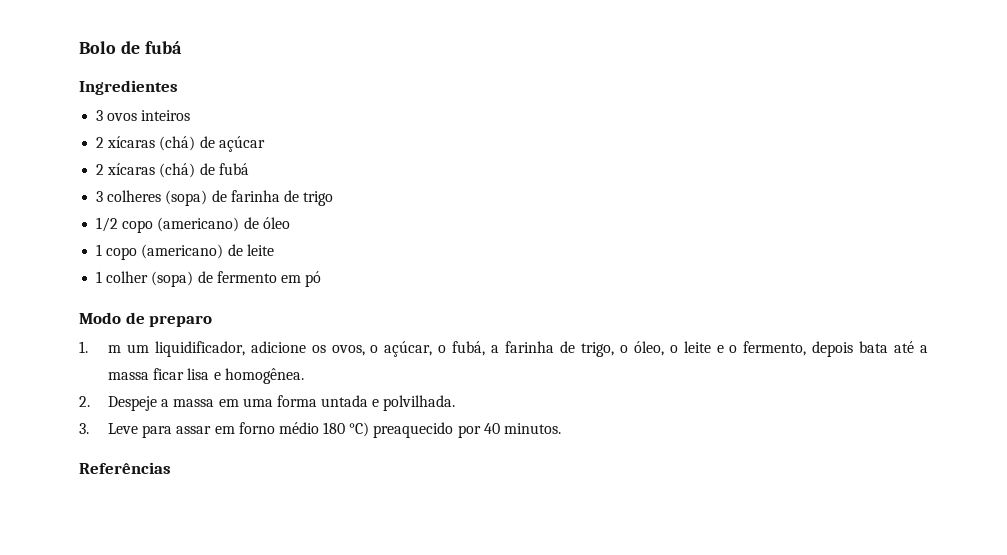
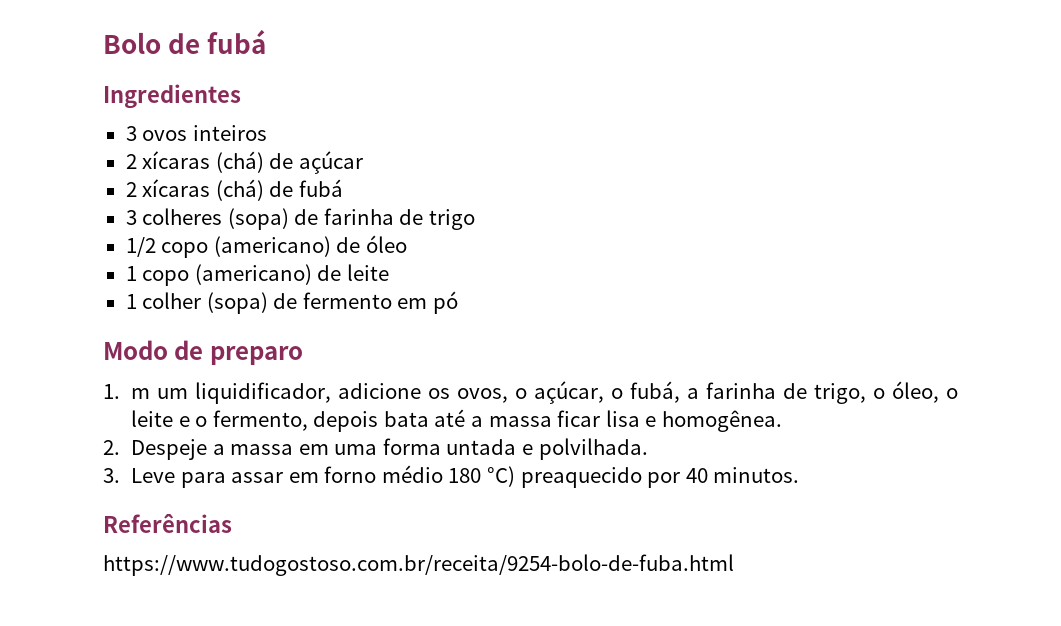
(171, 468) none -> [103,554,734,576] // https://www.tudogostoso.com.br/receita/9254-bolo-de-fuba.html

